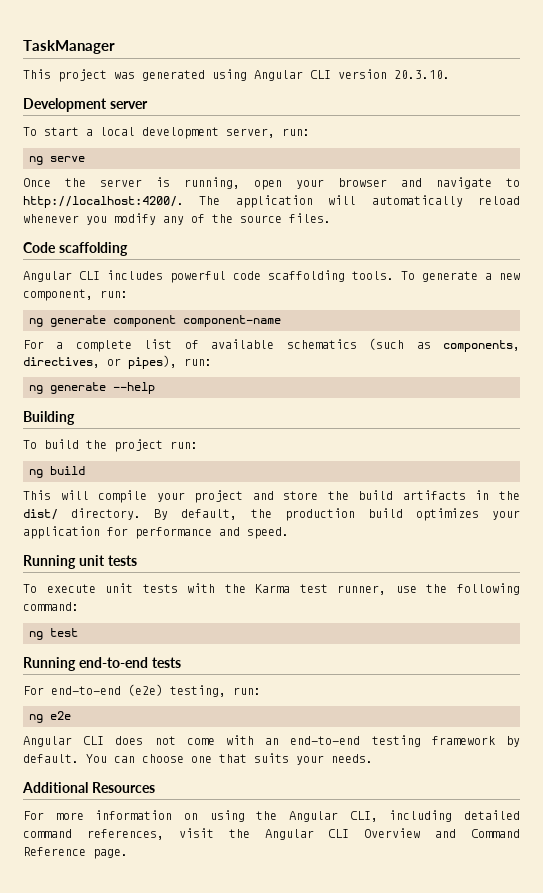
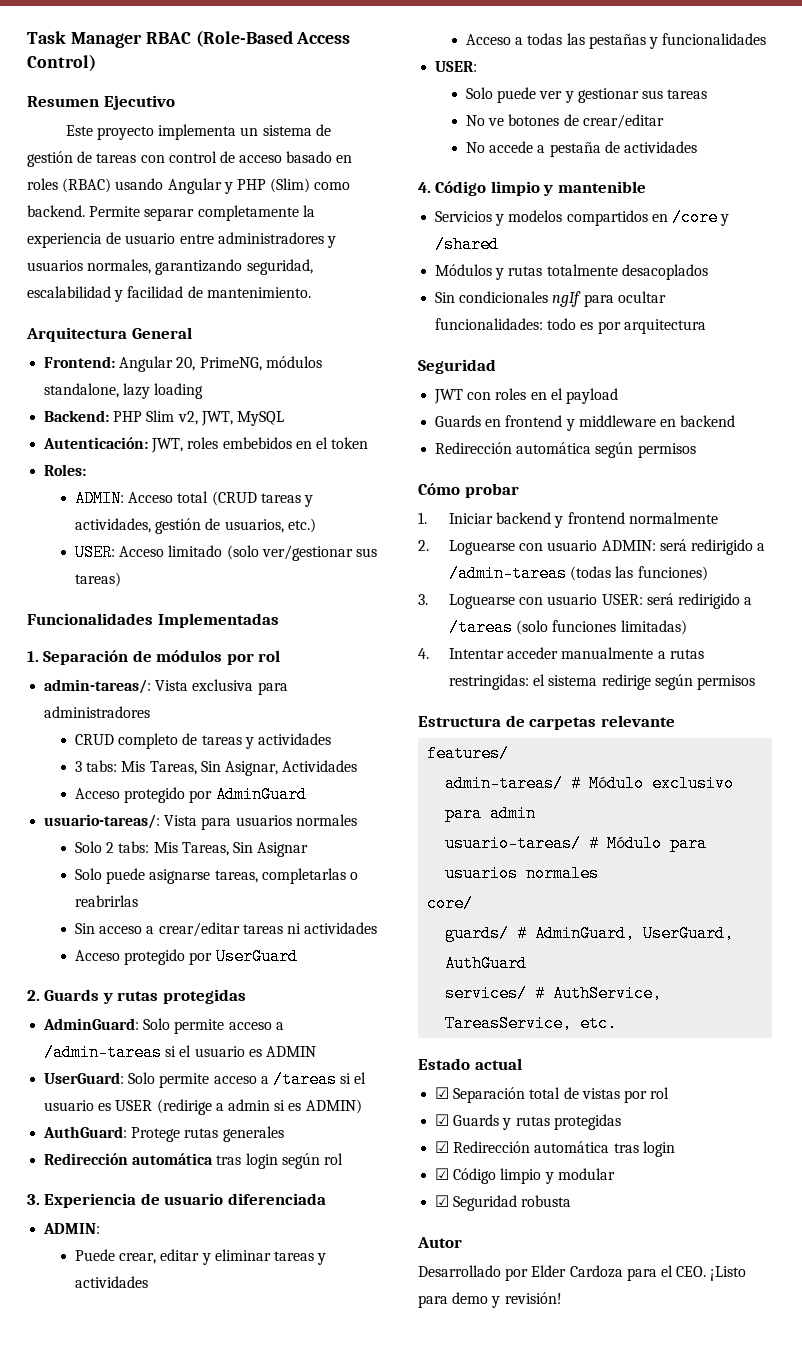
[23,40,115,54] [23,69,450,82] [23,98,148,112] [23,127,310,139] [29,156,85,165] [23,177,520,190] [23,195,520,208] [23,213,331,225] [23,242,128,256] [23,270,520,283] [23,289,128,301] [29,315,281,327] [23,338,520,352] [23,355,212,369] [29,382,155,394] [23,411,75,425] [23,439,198,452] [29,466,85,478] [23,490,520,503] [23,508,520,521] [23,526,289,539] [23,555,137,569] [23,583,520,595] [23,602,79,611] [29,628,78,640] [23,657,181,671] [23,684,261,697] [29,711,71,723] [23,735,520,747] [23,753,373,765] [22,782,155,793] [23,810,520,822] [23,828,520,840] [23,847,128,859] TaskManager // This project was generated using Angular CLI version 20.3.10. // Development server // To start a local development server, run: // ng serve // Once the server is running, open your browser and navigate to http://localhost:4200/. The application will automatically reload whenever you modify any of the source files. // Code scaffolding // Angular CLI includes powerful code scaffolding tools. To generate a new component, run: // ng generate component component-name // For a complete list of available schematics (such as components, directives, or pipes), run: // ng generate --help // Building // To build the project run: // ng build // This will compile your project and store the build artifacts in the dist/ directory. By default, the production build optimizes your application for performance and speed. // Running unit tests // To execute unit tests with the Karma test runner, use the following command: // ng test // Running end-to-end tests // For end-to-end (e2e) testing, run: // ng e2e // Angular CLI does not come with an end-to-end testing framework by default. You can choose one that suits your needs. // Additional Resources // For more information on using the Angular CLI, including detailed command references, visit the Angular CLI Overview and Command Reference page. -> [27,30,351,48] [27,54,96,71] [27,95,175,110] [65,124,331,140] [27,151,353,167] [27,178,351,194] [27,205,315,221] [27,232,336,248] [27,259,313,275] [27,286,311,302] [26,327,192,342] [44,356,322,372] [44,383,204,399] [44,410,284,426] [43,437,369,453] [44,464,87,476] [75,490,313,507] [75,518,316,534] [75,544,377,561] [75,572,122,587] [27,613,279,628] [27,650,281,665] [44,679,288,695] [44,706,151,718] [75,733,331,749] [75,760,358,776] [75,786,307,803] [44,814,357,830] [75,841,309,857] [75,868,358,884] [75,895,139,907] [75,922,378,937] [75,948,298,965] [27,989,246,1004] [43,1018,284,1034] [44,1044,316,1061] [44,1071,367,1088] [44,1099,362,1115] [43,1126,284,1142] [44,1153,343,1169] [27,1193,326,1208] [43,1223,101,1234] [75,1249,327,1265] [75,1276,149,1288] [466,33,767,49] [435,61,478,72] [466,87,708,103] [466,114,664,129] [466,141,697,157] [418,181,646,196] [435,209,730,226] [435,236,500,253] [435,264,708,280] [435,291,666,307] [435,318,706,334] [418,359,496,374] [434,388,618,404] [435,415,736,431] [435,442,696,458] [418,483,519,498] [418,512,718,528] [418,539,766,555] [448,565,708,582] [418,593,753,609] [448,619,687,636] [418,647,704,659] [448,674,755,690] [418,715,675,730] [427,745,510,762] [445,775,735,792] [445,805,537,822] [445,835,708,852] [445,865,600,882] [427,895,474,912] [445,925,735,942] [445,955,528,972] [445,985,663,1002] [445,1015,618,1032] [418,1058,522,1070] [435,1087,670,1103] [435,1114,621,1130] [435,1141,675,1157] [435,1168,615,1184] [435,1195,572,1211] [417,1237,462,1248] [418,1265,747,1281] [418,1292,562,1308] Task Manager RBAC (Role-Based Access Control) // Resumen Ejecutivo // Este proyecto implementa un sistema de gestión de tareas con control de acceso basado en roles (RBAC) usando Angular y PHP (Slim) como backend. Permite separar completamente la experiencia de usuario entre administradores y usuarios normales, garantizando seguridad, escalabilidad y facilidad de mantenimiento. // Arquitectura General // Frontend: Angular 20, PrimeNG, módulos standalone, lazy loading // Backend: PHP Slim v2, JWT, MySQL // Autenticación: JWT, roles embebidos en el token // Roles: // ADMIN: Acceso total (CRUD tareas y actividades, gestión de usuarios, etc.) // USER: Acceso limitado (solo ver/gestionar sus tareas) // Funcionalidades Implementadas // 1. Separación de módulos por rol // admin-tareas/: Vista exclusiva para administradores // CRUD completo de tareas y actividades // 3 tabs: Mis Tareas, Sin Asignar, Actividades // Acceso protegido por AdminGuard // usuario-tareas/: Vista para usuarios normales // Solo 2 tabs: Mis Tareas, Sin Asignar // Solo puede asignarse tareas, completarlas o reabrirlas // Sin acceso a crear/editar tareas ni actividades // Acceso protegido por UserGuard // 2. Guards y rutas protegidas // AdminGuard: Solo permite acceso a /admin-tareas si el usuario es ADMIN // UserGuard: Solo permite acceso a /tareas si el usuario es USER (redirige a admin si es ADMIN) // AuthGuard: Protege rutas generales // Redirección automática tras login según rol // 3. Experiencia de usuario diferenciada // ADMIN: // Puede crear, editar y eliminar tareas y actividades // Acceso a todas las pestañas y funcionalidades // USER: // Solo puede ver y gestionar sus tareas // No ve botones de crear/editar // No accede a pestaña de actividades // 4. Código limpio y mantenible // Servicios y modelos compartidos en /core y /shared // Módulos y rutas totalmente desacoplados // Sin condicionales ngIf para ocultar funcionalidades: todo es por arquitectura // Seguridad // JWT con roles en el payload // Guards en frontend y middleware en backend // Redirección automática según permisos // Cómo probar // 1. Iniciar backend y frontend normalmente // 2. Loguearse con usuario ADMIN: será redirigido a /admin-tareas (todas las funciones) // 3. Loguearse con usuario USER: será redirigido a /tareas (solo funciones limitadas) // 4. Intentar acceder manualmente a rutas restringidas: el sistema redirige según permisos // Estructura de carpetas relevante // features/ // admin-tareas/ # Módulo exclusivo para admin // usuario-tareas/ # Módulo para usuarios normales // core/ // guards/ # AdminGuard, UserGuard, AuthGuard // services/ # AuthService, TareasService, etc. // Estado actual // ☑ Separación total de vistas por rol // ☑ Guards y rutas protegidas // ☑ Redirección automática tras login // ☑ Código limpio y modular // ☑ Seguridad robusta // Autor // Desarrollado por Elder Cardoza para el CEO. ¡Listo para demo y revisión!

